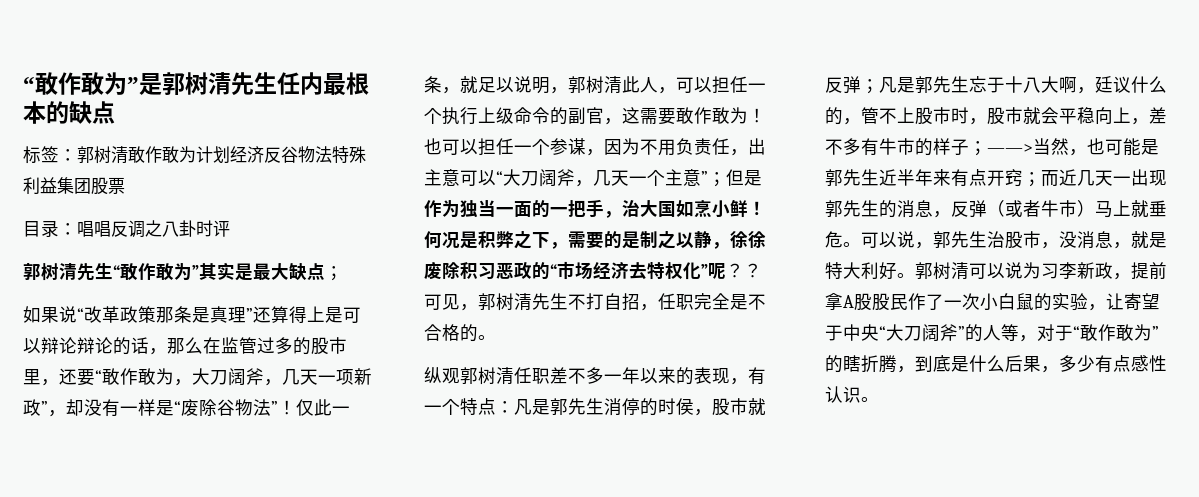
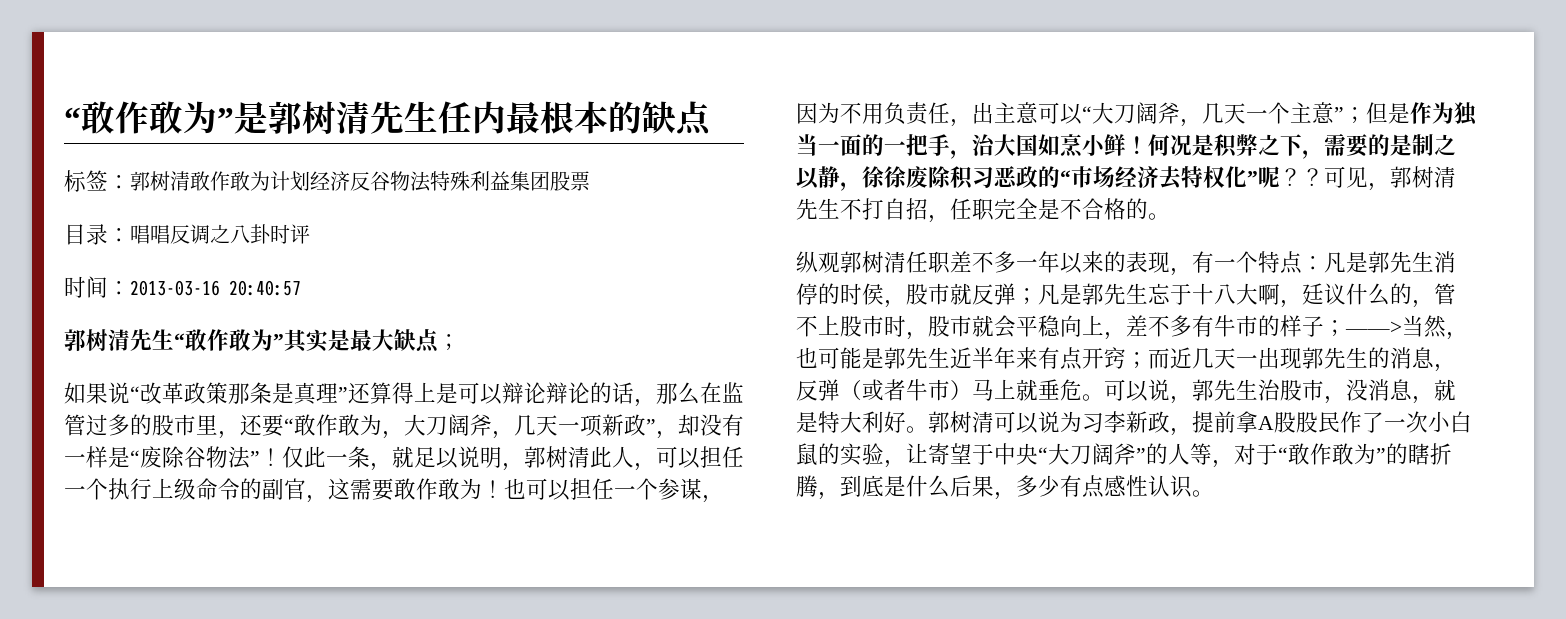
(230, 228) none -> [64,276,301,298] // 时间：2013-03-16 20:40:57

